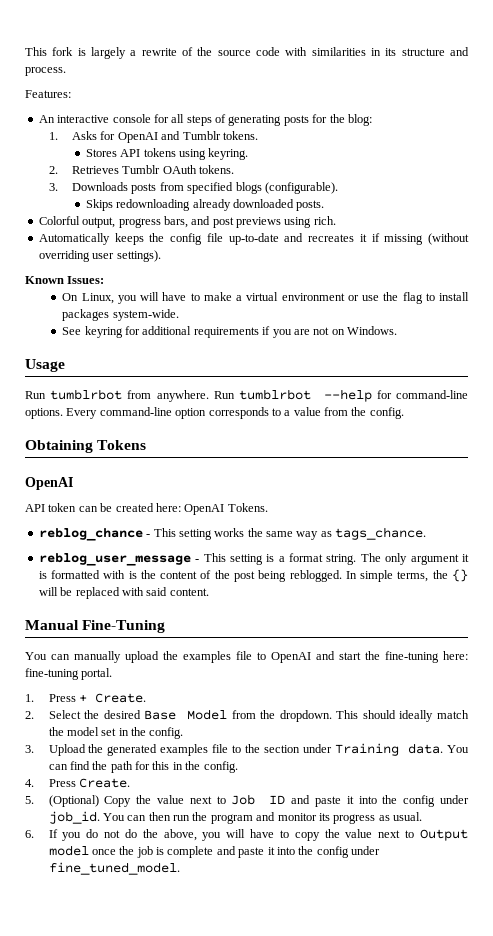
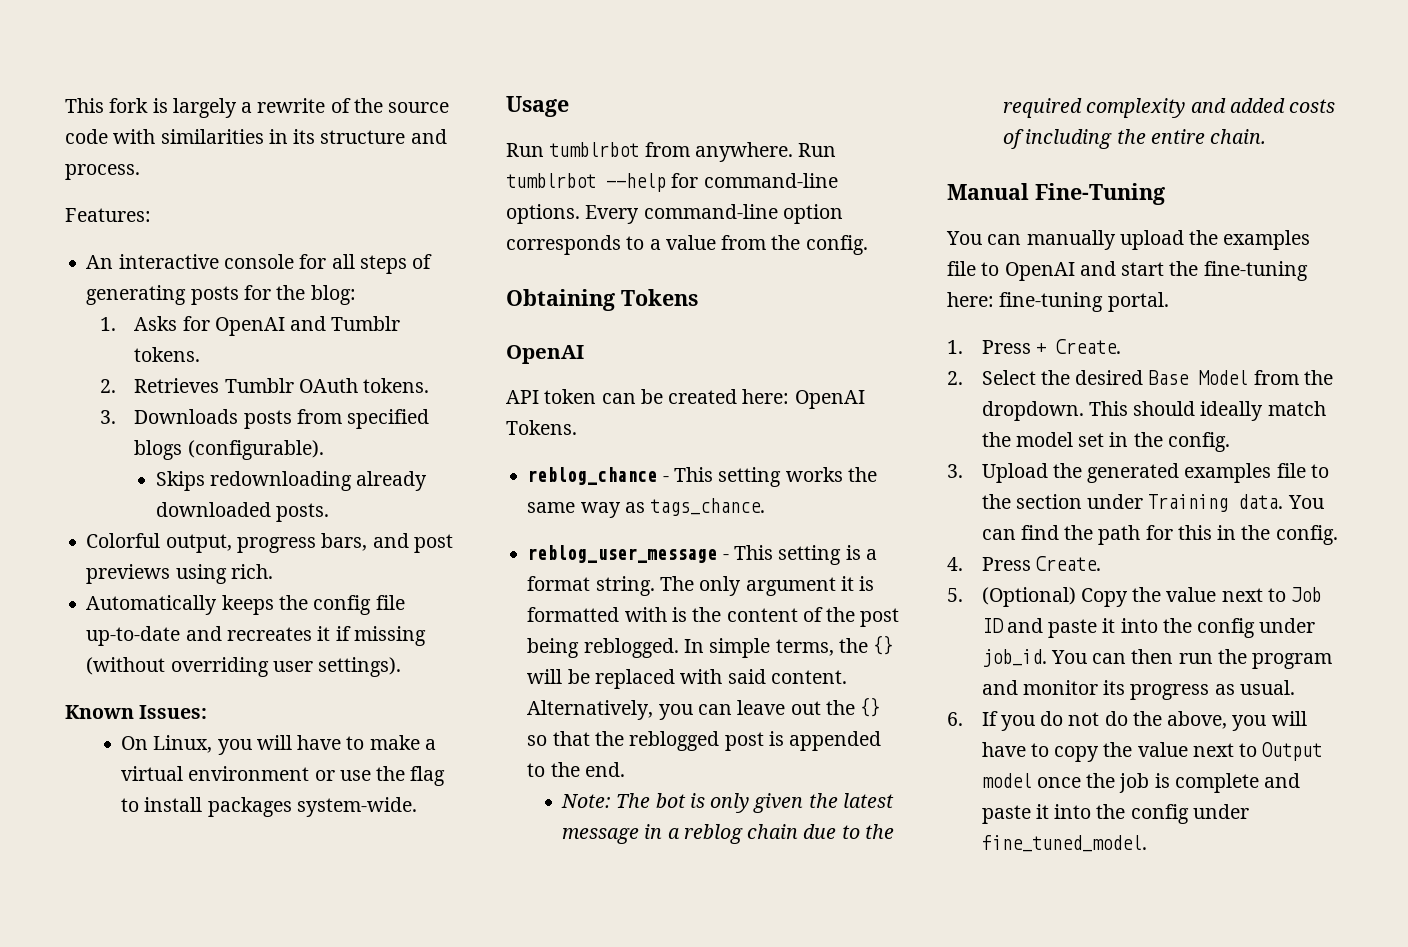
[85,148,249,160] // Stores API tokens using keyring. -> (201, 354) none
[62,326,398,338] // See keyring for additional requirements if you are not on Windows. -> (417, 807) none
(209, 592) none -> [527,697,881,720] [527,731,882,751] [527,762,625,777] [561,793,894,813] [562,824,894,844] [1003,98,1336,118] [1003,129,1267,149] Alternatively, you can leave out the {} so that the reblogged post is appended to the end. // Note: The bot is only given the latest message in a reblog chain due to the required complexity and added costs of including the entire chain.

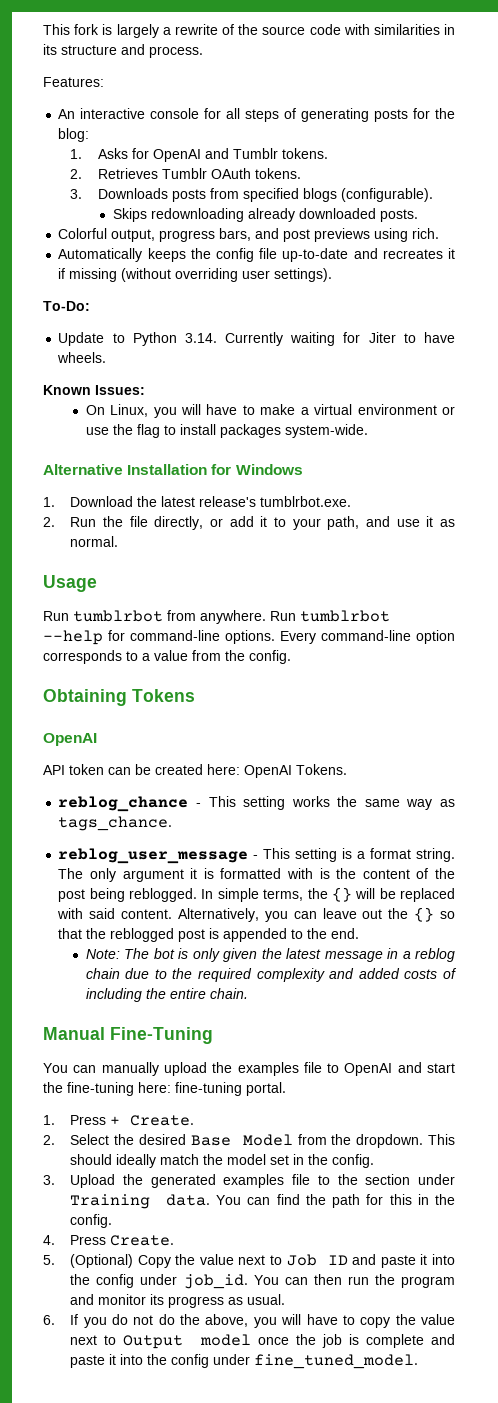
(402, 667) none -> [43,301,90,311] [58,332,456,346] [57,352,107,363] // To-Do: // Update to Python 3.14. Currently waiting for Jiter to have wheels.
(417, 807) none -> [43,464,303,475] [43,496,352,507] [43,516,455,530] [70,536,119,547] // Alternative Installation for Windows // 1. Download the latest release's tumblrbot.exe. // 2. Run the file directly, or add it to your path, and use it as normal.

